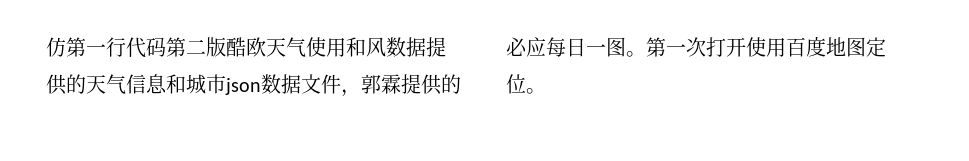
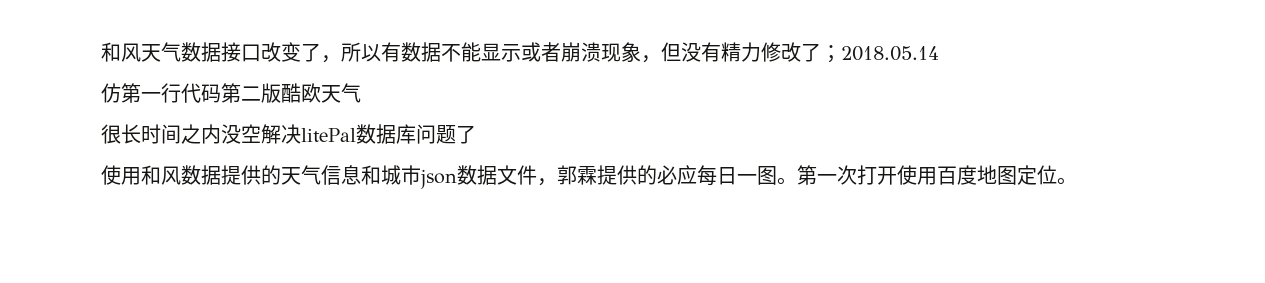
(46, 47) none -> [101,42,939,63] 和风天气数据接口改变了，所以有数据不能显示或者崩溃现象，但没有精力修改了；2018.05.14 //
(306, 47) none -> [101,124,476,144] // 很长时间之内没空解决litePal数据库问题了 //

